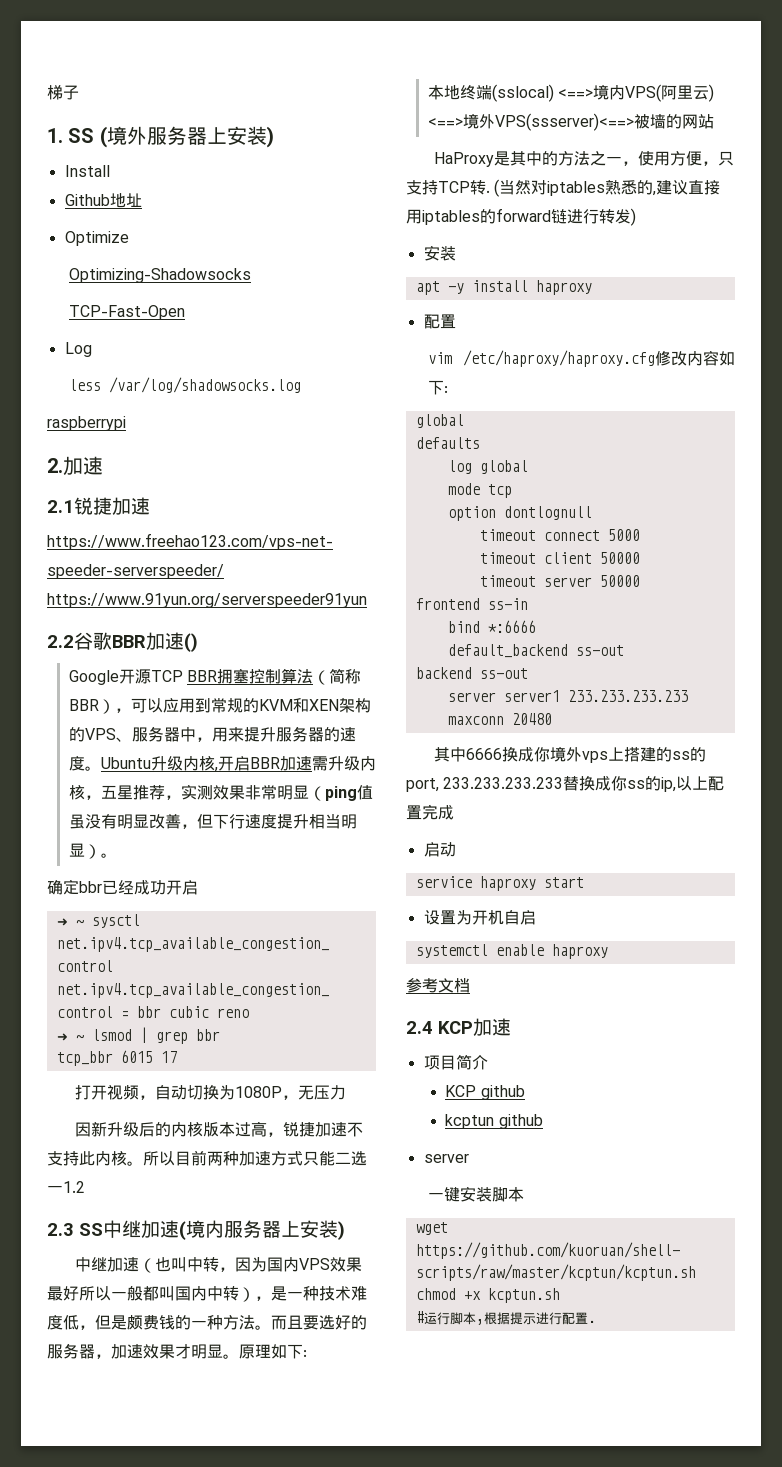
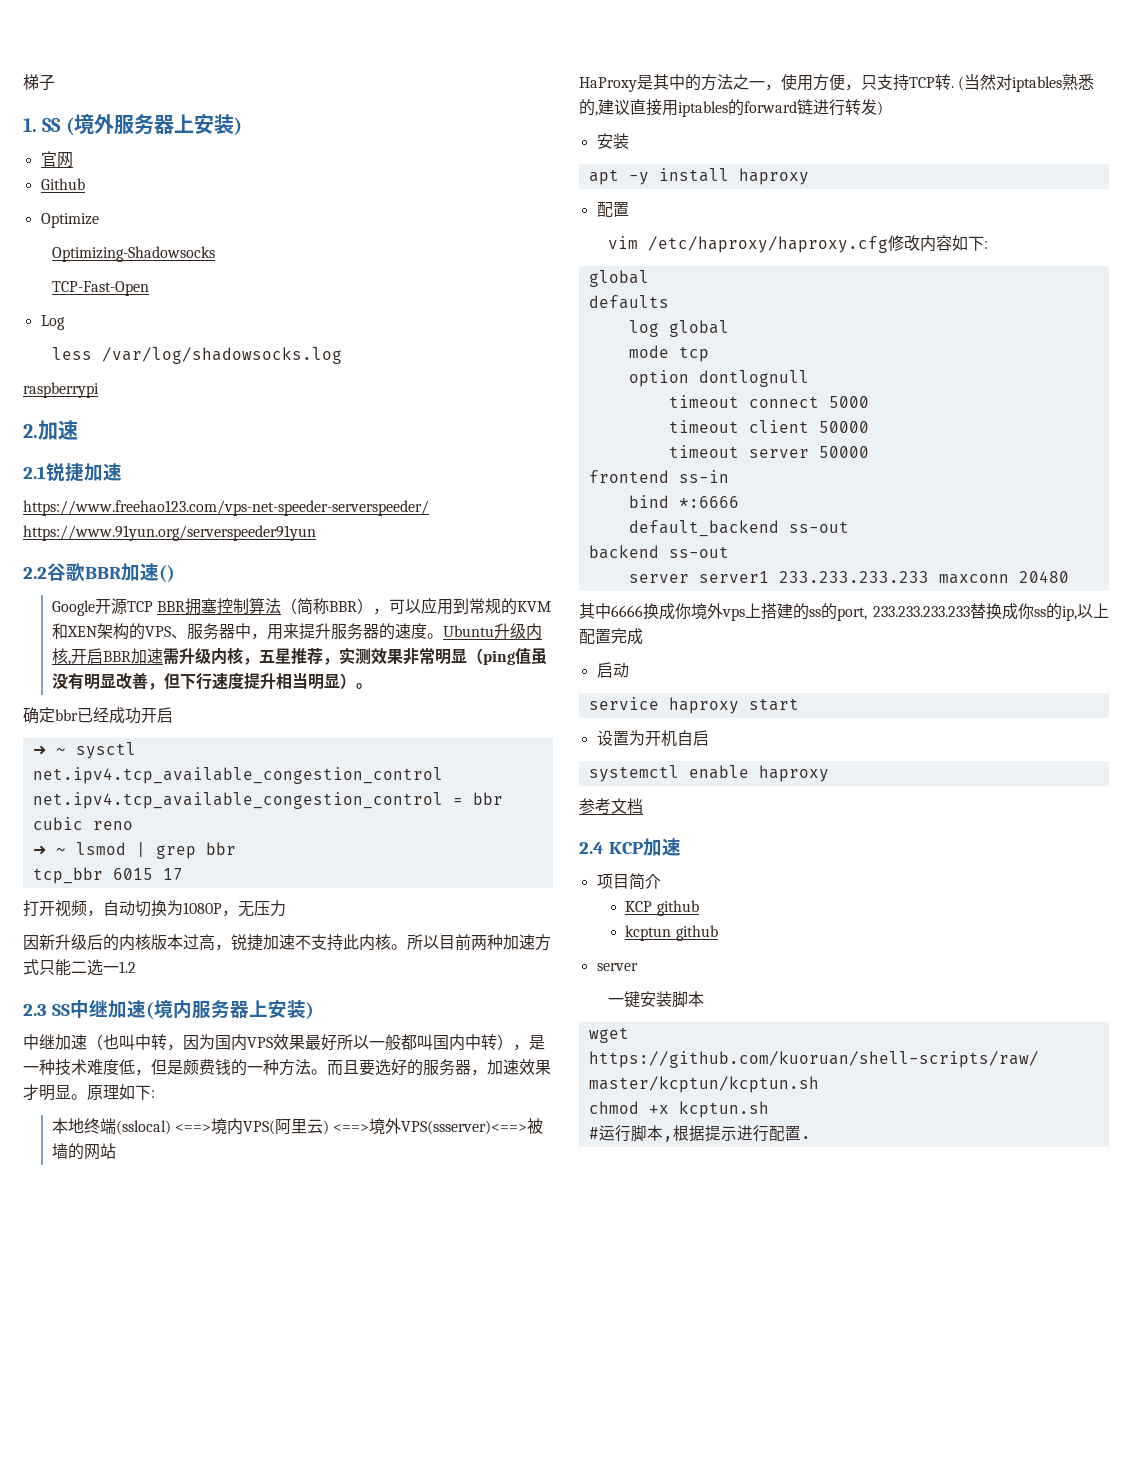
[64,165,110,177] Install -> [40,151,73,168] 官网
[109,193,142,208] 地址 -> (85, 184) none

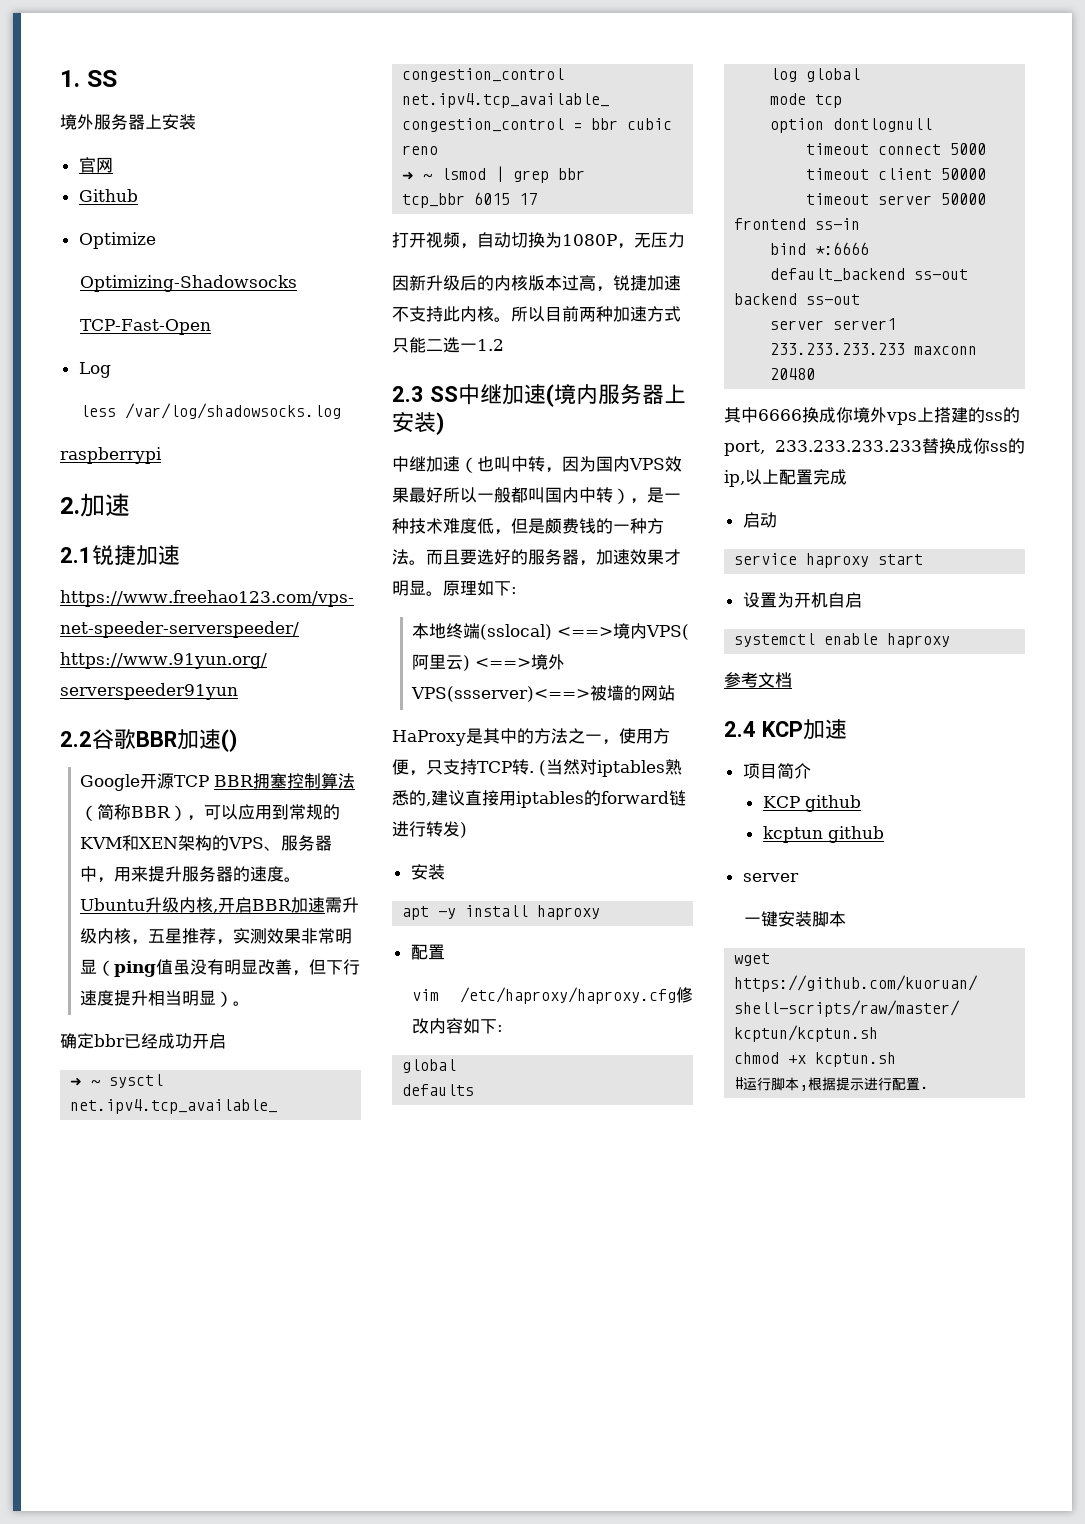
[23,74,55,91] 梯子 // -> (60, 78) none
[65,117,74,136] ( -> (117, 78) //
[233,117,242,136] ) -> (196, 122) none

